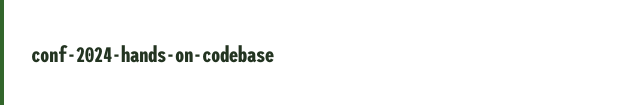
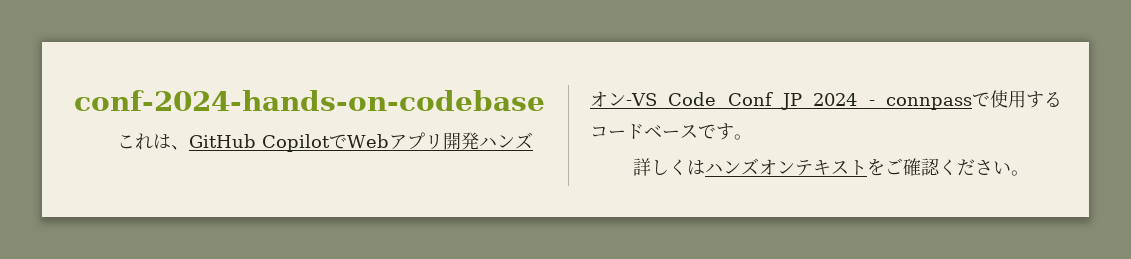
(274, 54) none -> [116,132,533,152] [590,90,1062,110] [590,123,752,140] [632,158,1029,176] // これは、GitHub CopilotでWebアプリ開発ハンズオン-VS Code Conf JP 2024 - connpassで使用するコードベースです。 // 詳しくはハンズオンテキストをご確認ください。

